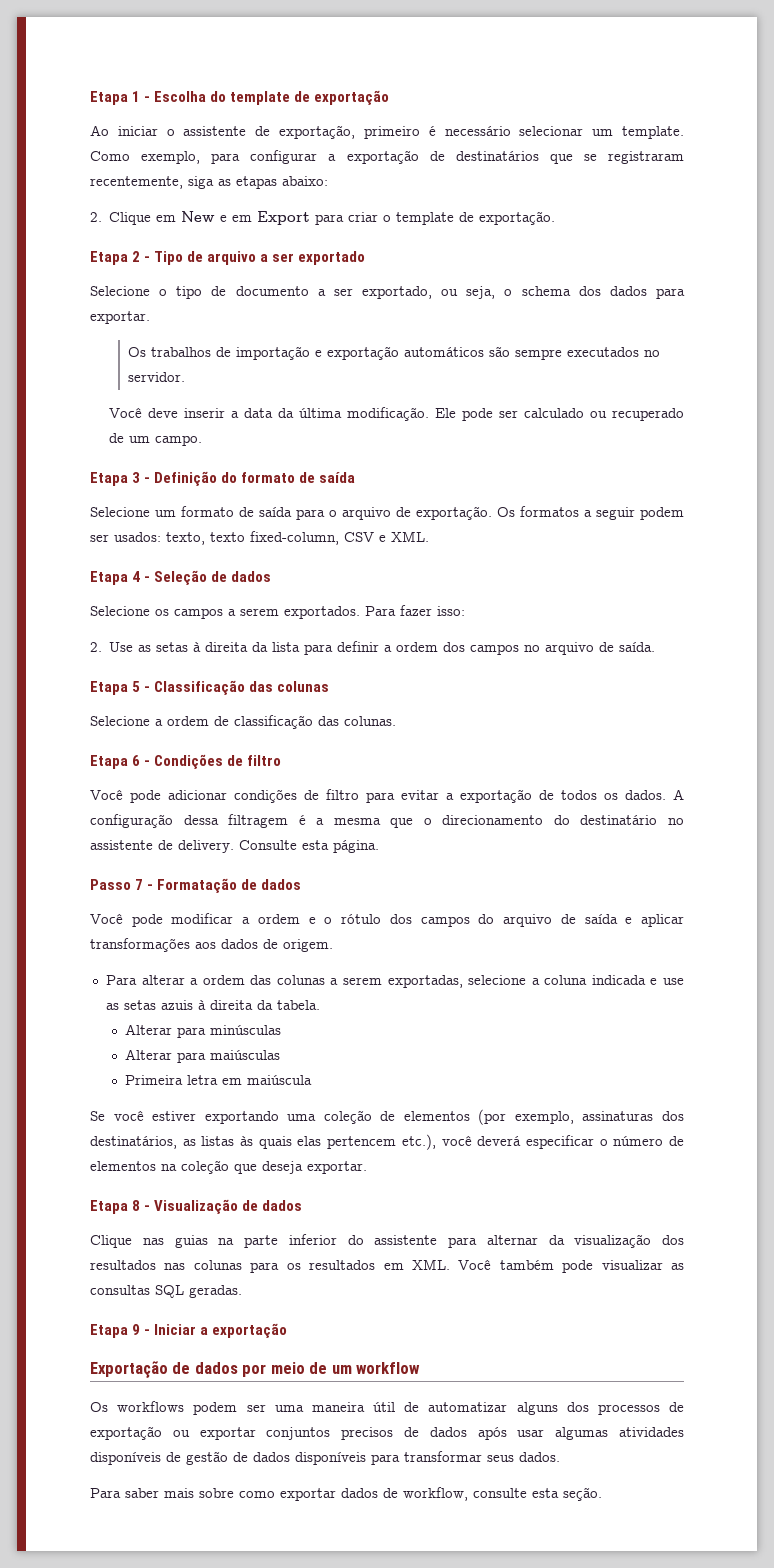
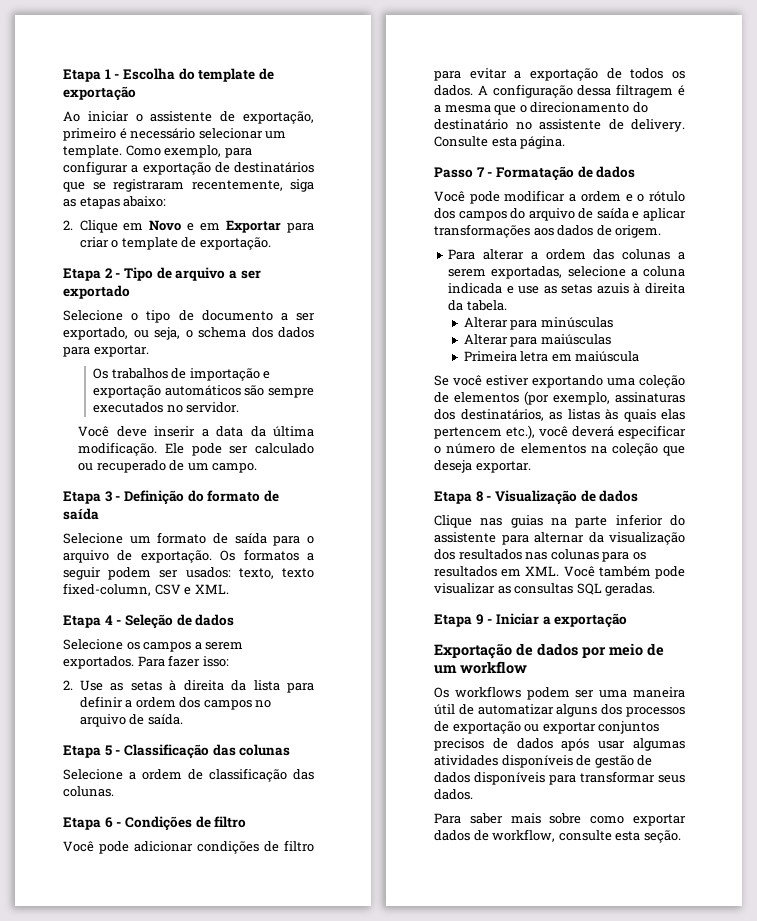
[181,211,216,222] New -> [149,220,182,231] Novo
[257,211,311,225] Export -> [226,220,282,233] Exportar

